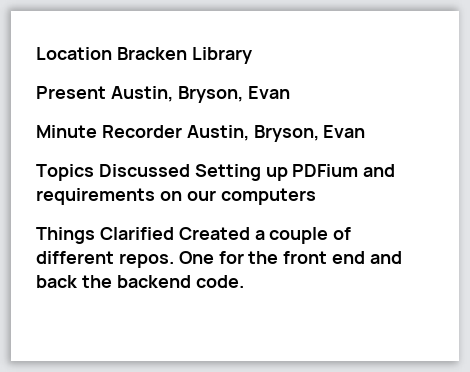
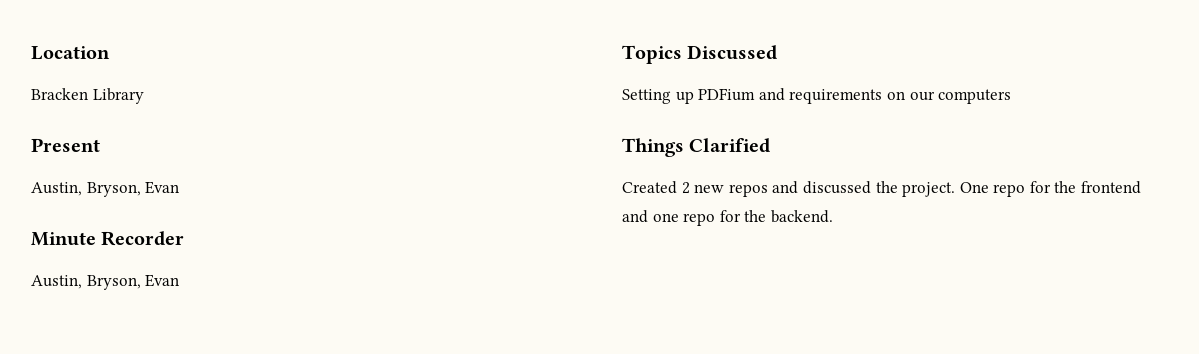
(112, 53) none -> (110, 53) //
(106, 92) none -> (100, 145) //
(182, 131) none -> (185, 238) //
(190, 170) none -> (778, 52) //
[178,227,352,244] [36,251,403,268] [36,275,244,288] Created a couple of different repos. One for the front end and back the backend code. -> [622,181,1142,197] [622,210,833,226] // Created 2 new repos and discussed the project. One repo for the frontend and one repo for the backend.

